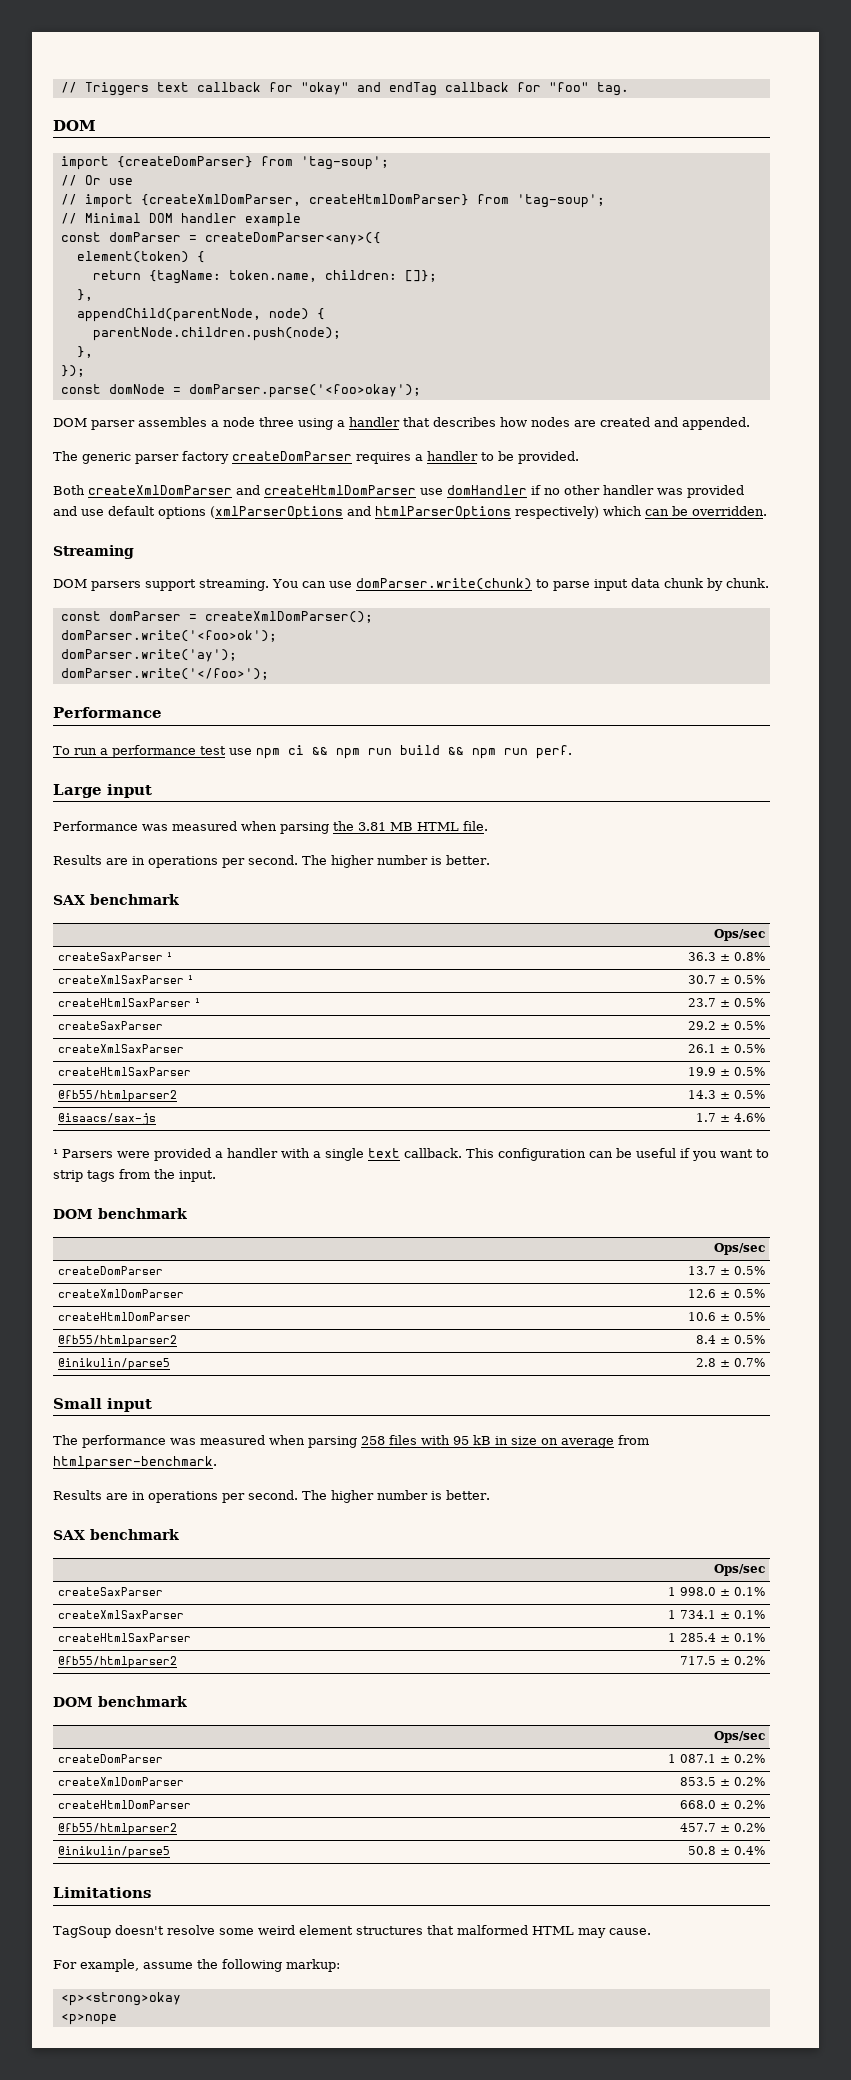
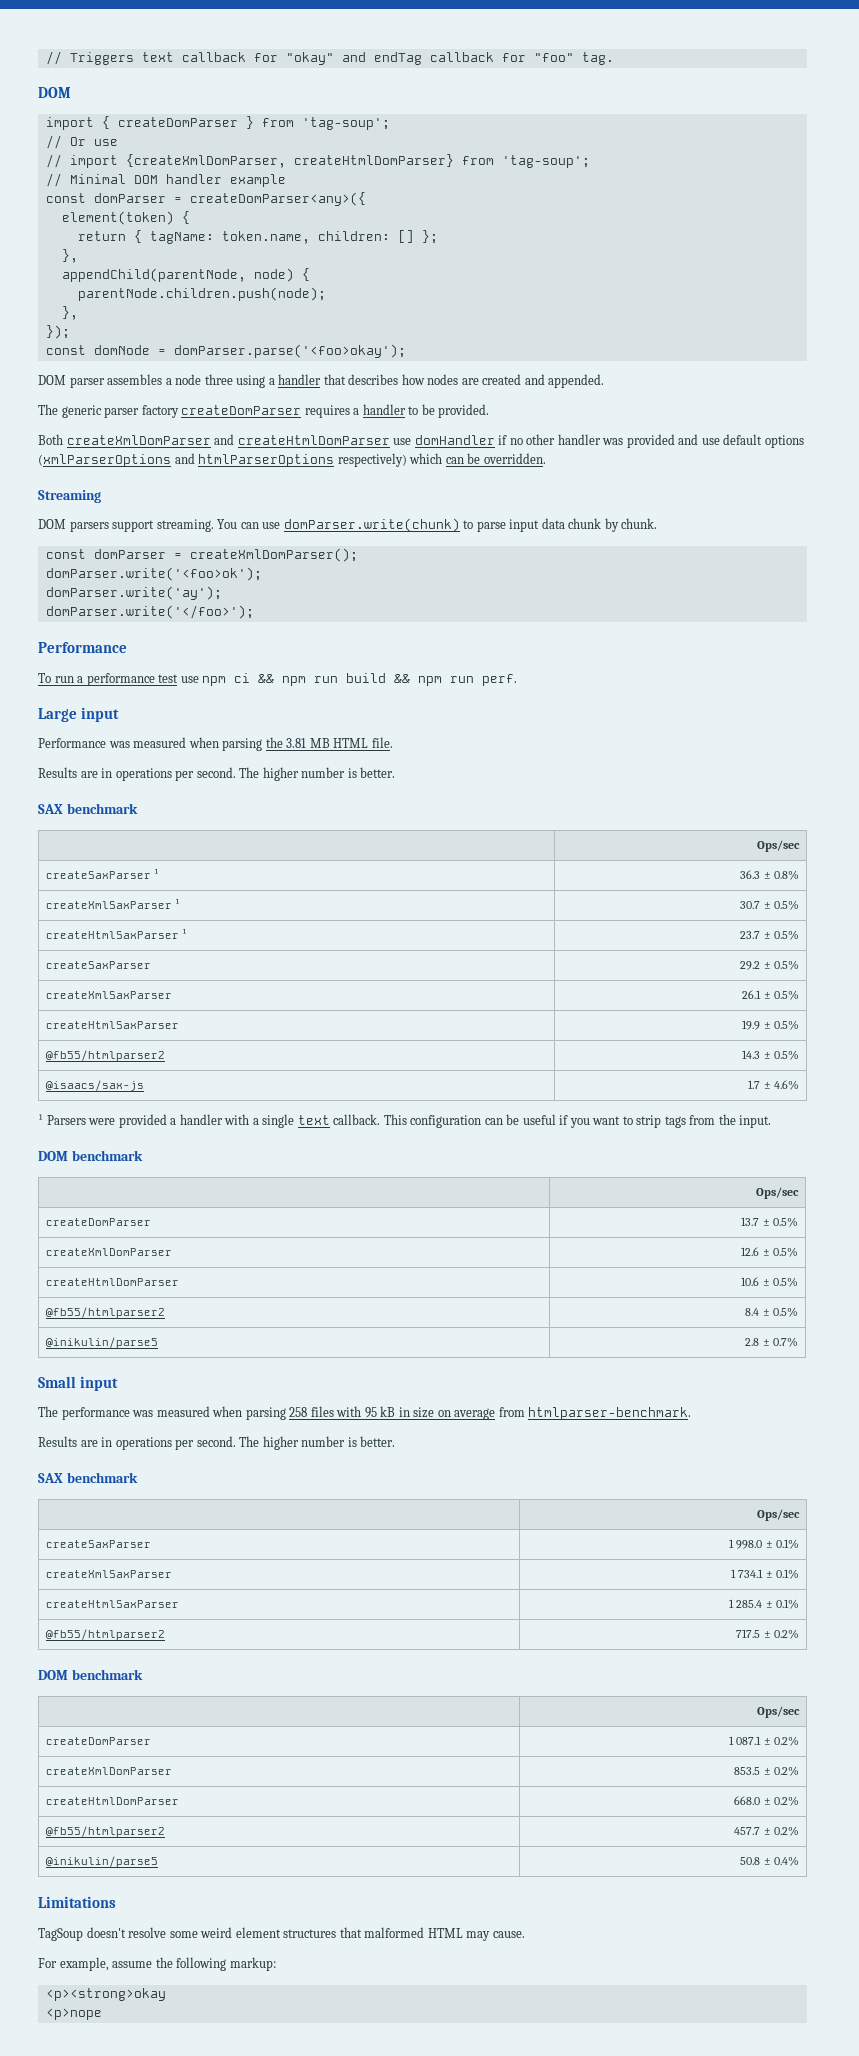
[116,156,253,168] {createDomParser} -> [101,116,254,129] { createDomParser }
[148,270,437,284] {tagName: token.name, children: []}; -> [133,230,438,244] { tagName: token.name, children: [] };

